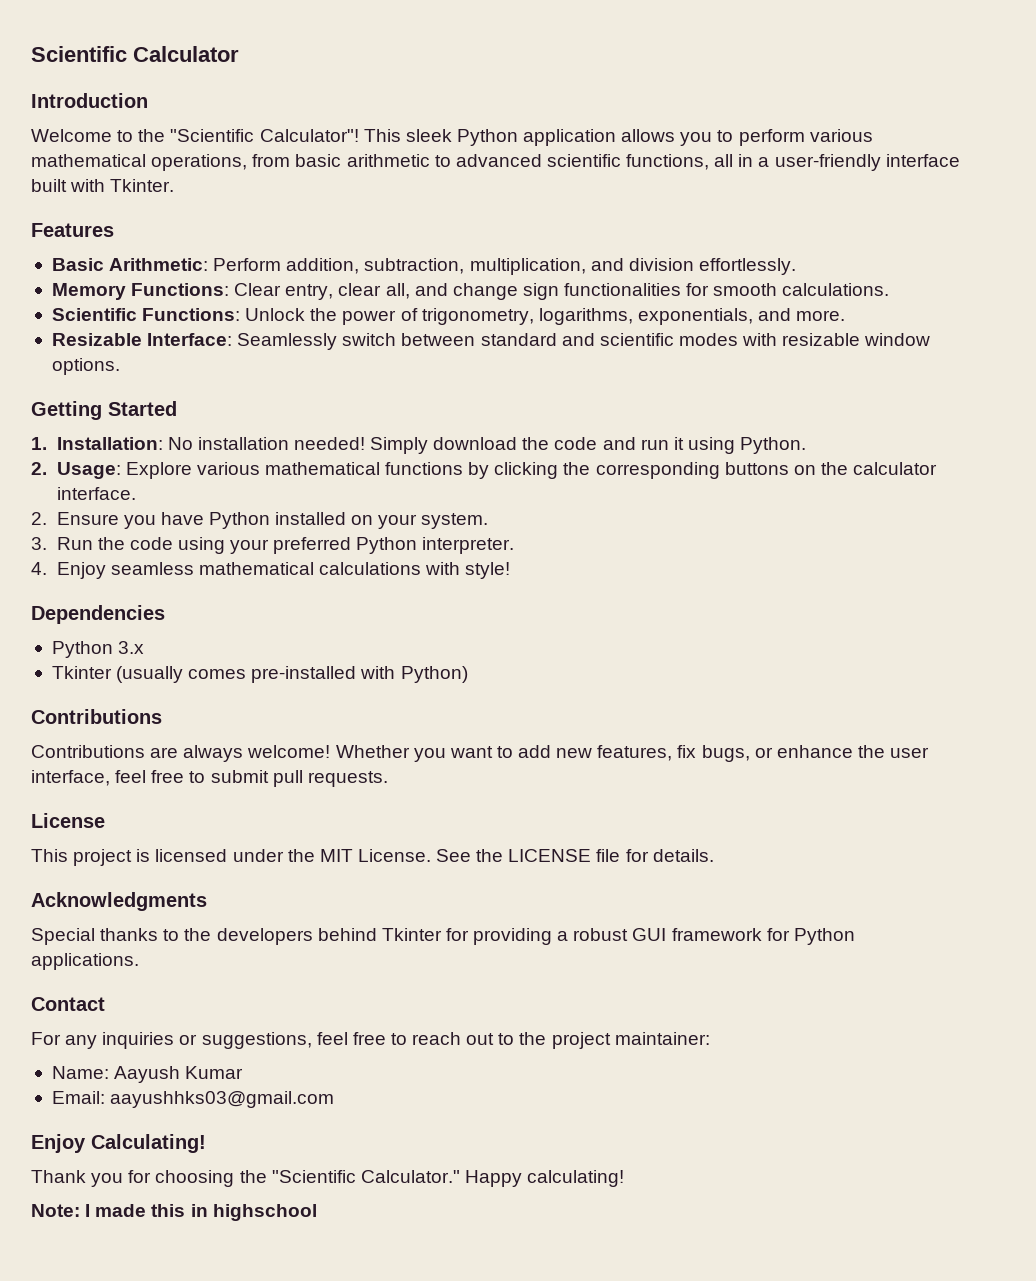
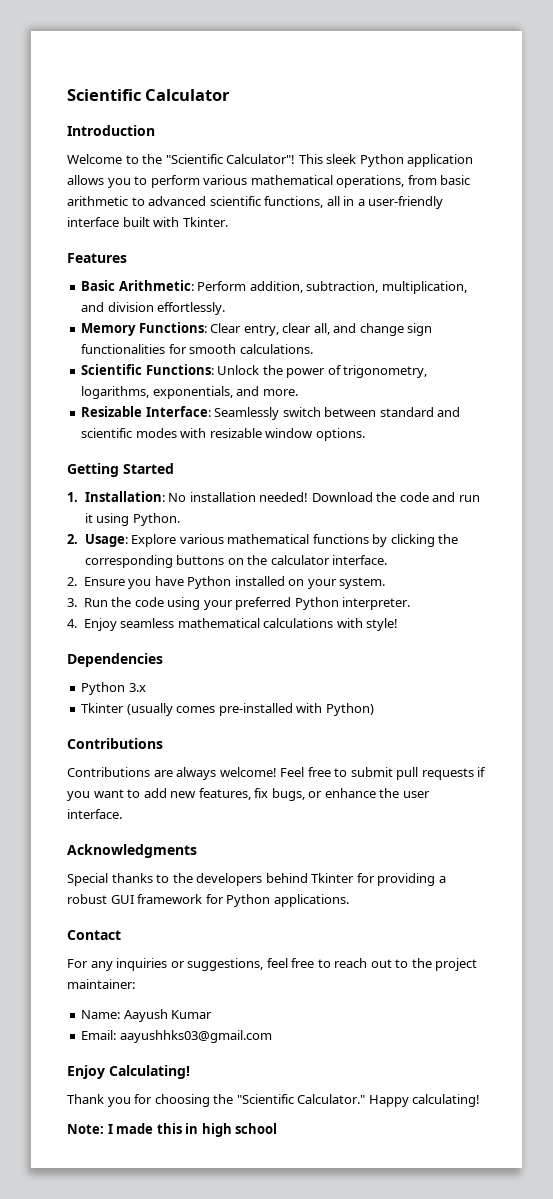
[370,437,518,454] Simply download -> [311,492,373,502] Download
[335,745,410,758] Whether -> [280,767,487,780] Feel free to submit pull requests if
[31,770,388,787] [31,813,105,828] [31,849,714,866] interface, feel free to submit pull requests. // License // This project is licensed under the MIT License. See the LICENSE file for details. -> [67,809,122,819] interface.
[212,1204,317,1221] highschool -> [201,1123,278,1137] high school

